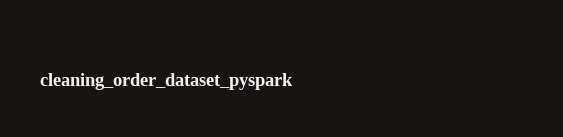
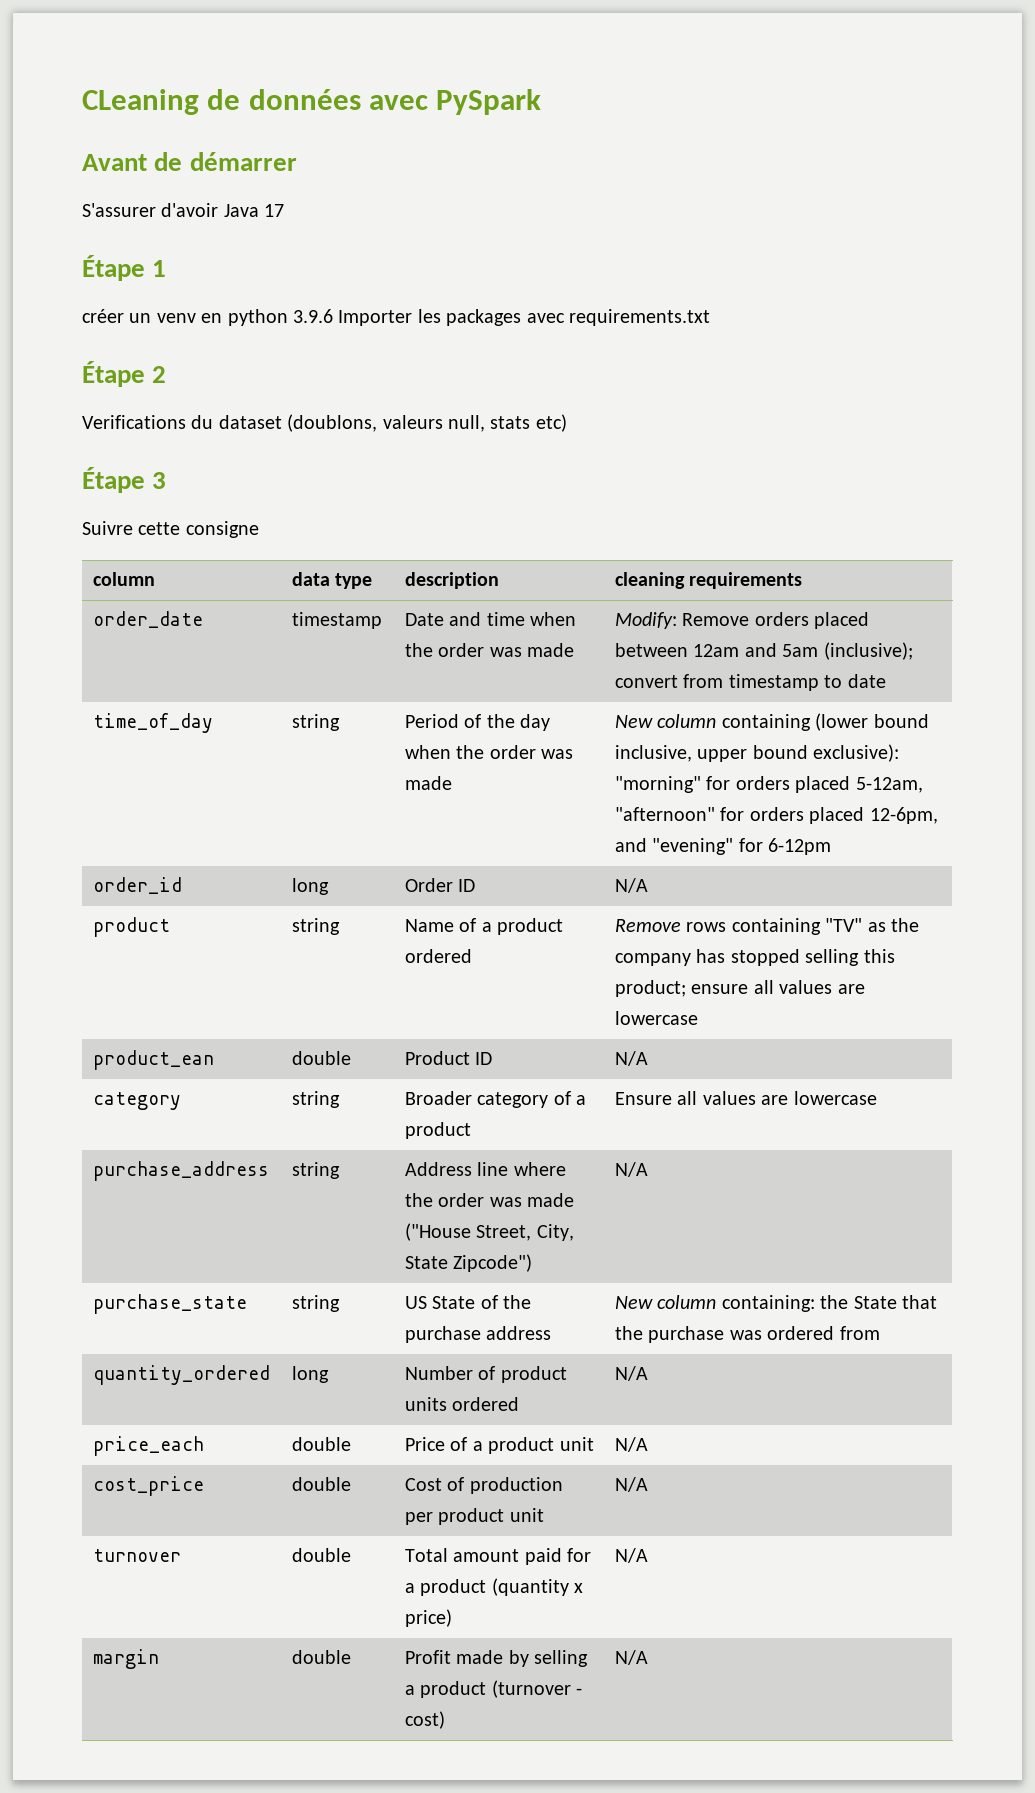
[40,73,293,90] cleaning_order_dataset_pyspark -> [82,89,542,115] [82,152,297,171] [82,203,285,217] [82,255,167,281] [82,309,710,326] [82,361,167,387] [82,414,567,432] [82,467,167,493] [82,521,259,538] [92,572,155,586] [291,572,373,589] [404,572,499,589] [614,572,803,589] [92,611,203,628] [291,612,382,629] [404,612,577,626] [404,643,575,657] [614,612,870,629] [614,642,913,660] [614,674,886,691] [92,713,213,733] [291,714,340,731] [404,714,551,731] [404,745,574,759] [404,776,452,790] [614,713,929,731] [614,744,900,762] [614,776,923,793] [614,807,938,824] [614,838,832,855] [92,877,182,894] [291,878,329,895] [404,878,476,892] [614,878,648,893] [92,917,170,937] [291,918,340,935] [404,918,564,935] [404,949,472,963] [614,918,919,935] [614,949,895,966] [614,980,865,997] [614,1011,698,1025] [92,1050,214,1070] [291,1051,351,1065] [404,1051,493,1065] [614,1051,648,1066] [92,1092,181,1110] [291,1091,340,1108] [404,1091,587,1108] [404,1122,471,1139] [614,1091,877,1105] [92,1161,269,1181] [291,1162,340,1179] [404,1162,566,1176] [404,1193,575,1207] [404,1223,574,1241] [404,1254,533,1272] [614,1162,648,1177] [92,1294,247,1314] [291,1295,340,1312] [404,1295,532,1309] [404,1326,552,1343] [614,1295,937,1312] [614,1326,880,1343] [92,1365,270,1385] [291,1366,329,1383] [404,1366,567,1383] [404,1397,520,1411] [614,1366,648,1381] [92,1436,204,1456] [291,1437,351,1451] [404,1437,594,1454] [614,1437,648,1452] [92,1476,204,1496] [291,1477,351,1491] [404,1477,563,1494] [404,1508,544,1525] [614,1477,648,1492] [92,1549,181,1562] [291,1548,351,1562] [404,1548,592,1565] [404,1578,584,1596] [404,1609,452,1627] [614,1548,648,1563] [92,1649,159,1669] [291,1650,351,1664] [404,1650,589,1667] [404,1680,583,1698] [404,1711,445,1729] [614,1650,648,1665] CLeaning de données avec PySpark // Avant de démarrer // S'assurer d'avoir Java 17 // Étape 1 // créer un venv en python 3.9.6 Importer les packages avec requirements.txt // Étape 2 // Verifications du dataset (doublons, valeurs null, stats etc) // Étape 3 // Suivre cette consigne // column | data type | description | cleaning requirements // order_date | timestamp | Date and time when the order was made | Modify: Remove orders placed between 12am and 5am (inclusive); convert from timestamp to date // time_of_day | string | Period of the day when the order was made | New column containing (lower bound inclusive, upper bound exclusive): "morning" for orders placed 5-12am, "afternoon" for orders placed 12-6pm, and "evening" for 6-12pm // order_id | long | Order ID | N/A // product | string | Name of a product ordered | Remove rows containing "TV" as the company has stopped selling this product; ensure all values are lowercase // product_ean | double | Product ID | N/A // category | string | Broader category of a product | Ensure all values are lowercase // purchase_address | string | Address line where the order was made ("House Street, City, State Zipcode") | N/A // purchase_state | string | US State of the purchase address | New column containing: the State that the purchase was ordered from // quantity_ordered | long | Number of product units ordered | N/A // price_each | double | Price of a product unit | N/A // cost_price | double | Cost of production per product unit | N/A // turnover | double | Total amount paid for a product (quantity x price) | N/A // margin | double | Profit made by selling a product (turnover - cost) | N/A

